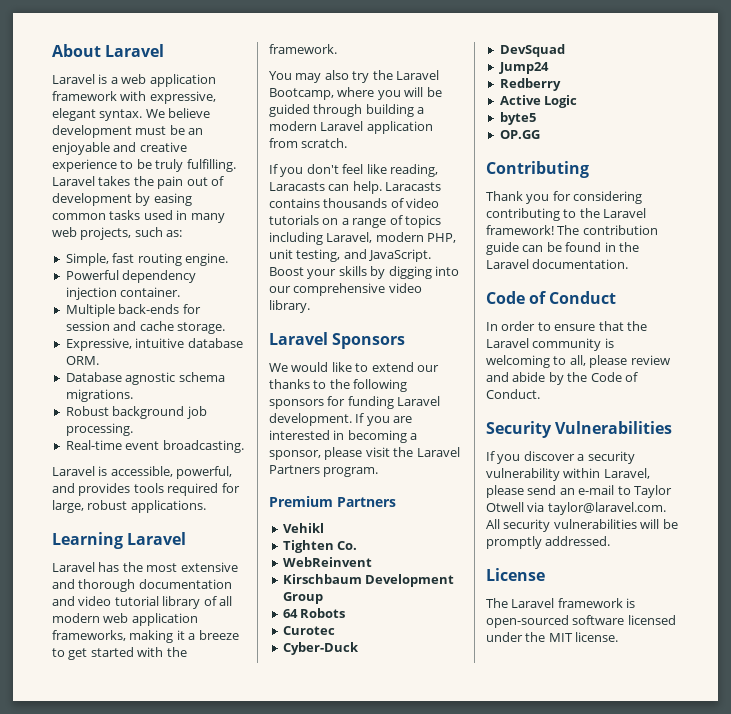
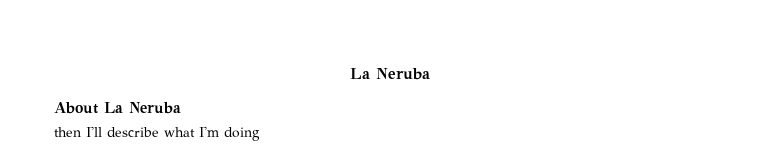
[52,44,165,57] [52,74,216,87] [52,91,216,104] [52,108,211,121] [52,125,204,138] [52,142,187,155] [52,159,236,172] [52,176,224,189] [52,193,192,206] [52,210,225,223] [52,227,183,240] [65,253,228,266] [65,270,197,283] [65,287,181,300] [65,304,201,317] [65,321,225,334] [65,338,243,351] [65,356,99,365] [65,372,225,385] [65,389,133,402] [65,406,207,419] [65,423,133,436] [65,440,244,453] [52,466,233,479] [52,483,240,496] [52,500,206,513] [52,532,187,549] [52,562,238,572] [52,579,232,592] [52,596,232,609] [52,613,198,626] [52,630,239,643] [52,647,187,660] [269,44,337,54] [269,70,439,83] [269,87,442,100] [269,104,425,117] [269,121,433,134] [269,138,348,148] [269,164,438,177] [269,181,442,194] [269,198,440,208] [269,215,441,228] [269,232,457,245] [269,249,432,262] [269,266,459,279] [269,283,422,296] [269,300,310,313] [269,332,406,349] [269,362,439,372] [269,379,408,392] [269,396,441,409] [269,413,413,426] [269,430,418,443] [269,447,460,460] [269,465,379,477] [269,496,396,507] [282,523,324,533] [282,540,358,553] [282,557,372,567] [282,574,455,587] [282,592,323,604] [282,608,346,618] [282,626,335,635] [282,642,359,655] [499,44,565,57] [498,62,549,74] [499,78,561,91] [499,95,578,108] [499,112,536,125] [499,130,540,139] [486,161,589,178] [486,191,643,204] [486,208,647,221] [486,225,658,235] [486,242,639,255] [486,259,629,269] [486,291,617,304] [486,321,647,331] [486,338,614,351] [486,355,670,368] [486,372,638,385] [486,389,540,399] [486,421,673,438] [486,451,635,464] [486,468,650,481] [486,485,672,498] [486,502,666,515] [486,519,678,532] [486,536,611,549] [486,568,545,581] [486,598,636,608] [486,615,676,628] [486,632,619,642] About Laravel // Laravel is a web application framework with expressive, elegant syntax. We believe development must be an enjoyable and creative experience to be truly fulfilling. Laravel takes the pain out of development by easing common tasks used in many web projects, such as: // Simple, fast routing engine. // Powerful dependency injection container. // Multiple back-ends for session and cache storage. // Expressive, intuitive database ORM. // Database agnostic schema migrations. // Robust background job processing. // Real-time event broadcasting. // Laravel is accessible, powerful, and provides tools required for large, robust applications. // Learning Laravel // Laravel has the most extensive and thorough documentation and video tutorial library of all modern web application frameworks, making it a breeze to get started with the framework. // You may also try the Laravel Bootcamp, where you will be guided through building a modern Laravel application from scratch. // If you don't feel like reading, Laracasts can help. Laracasts contains thousands of video tutorials on a range of topics including Laravel, modern PHP, unit testing, and JavaScript. Boost your skills by digging into our comprehensive video library. // Laravel Sponsors // We would like to extend our thanks to the following sponsors for funding Laravel development. If you are interested in becoming a sponsor, please visit the Laravel Partners program. // Premium Partners // Vehikl // Tighten Co. // WebReinvent // Kirschbaum Development Group // 64 Robots // Curotec // Cyber-Duck // DevSquad // Jump24 // Redberry // Active Logic // byte5 // OP.GG // Contributing // Thank you for considering contributing to the Laravel framework! The contribution guide can be found in the Laravel documentation. // Code of Conduct // In order to ensure that the Laravel community is welcoming to all, please review and abide by the Code of Conduct. // Security Vulnerabilities // If you discover a security vulnerability within Laravel, please send an e-mail to Taylor Otwell via taylor@laravel.com. All security vulnerabilities will be promptly addressed. // License // The Laravel framework is open-sourced software licensed under the MIT license. -> [350,68,430,80] [54,102,181,114] [54,126,260,141] La Neruba // About La Neruba // then I'll describe what I'm doing

